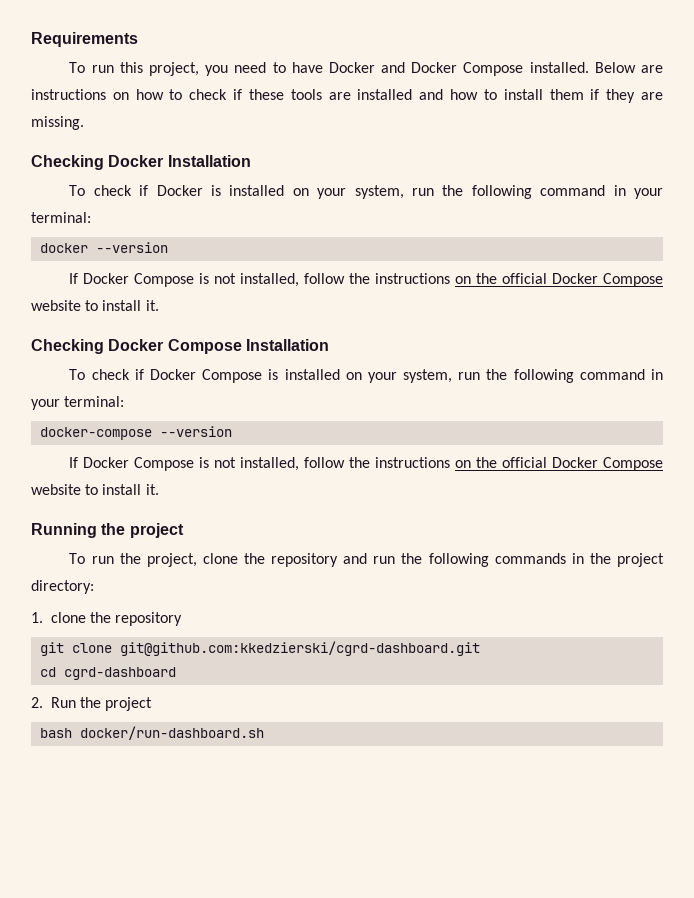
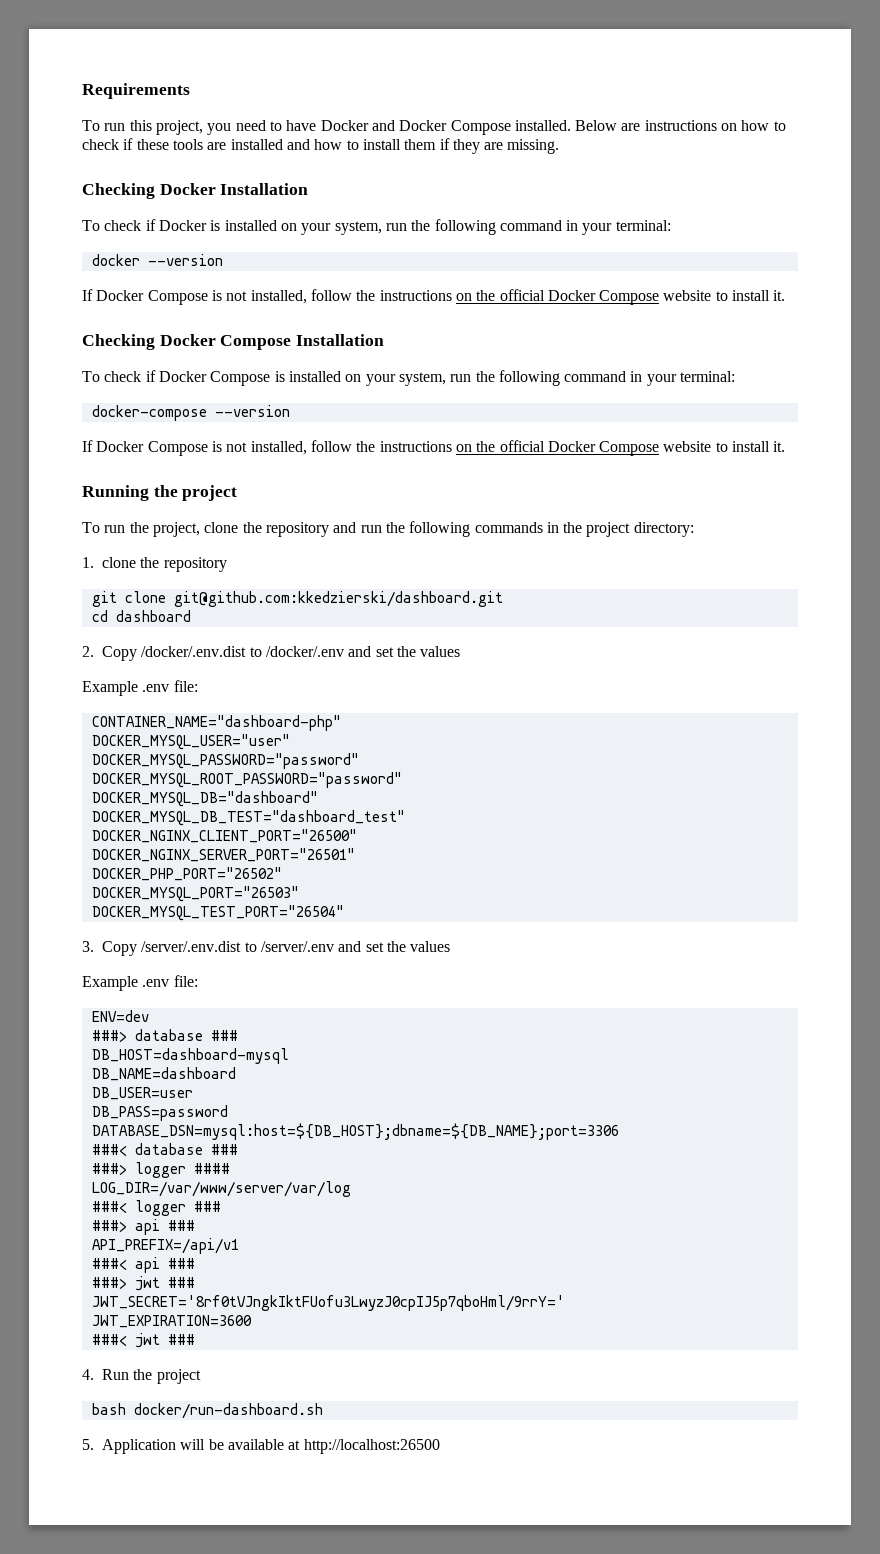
[120,641,481,656] git@github.com:kkedzierski/cgrd-dashboard.git -> [173,591,503,607] git@github.com:kkedzierski/dashboard.git
[64,667,177,680] [31,697,43,708] cgrd-dashboard // 2. -> [115,610,191,622] [82,646,461,661] [82,680,198,696] [91,715,341,731] [91,734,290,750] [91,753,359,769] [91,772,402,788] [91,791,318,807] [91,810,405,826] [91,829,357,843] [91,848,355,862] [91,867,282,881] [91,886,299,902] [91,905,344,921] [82,941,451,956] [82,975,198,991] [91,1010,149,1022] [91,1029,238,1042] [91,1048,289,1064] [91,1067,236,1081] [91,1087,193,1100] [91,1105,228,1121] [91,1123,619,1140] [91,1143,238,1156] [91,1162,230,1178] [91,1181,351,1197] [91,1200,221,1216] [91,1219,195,1235] [91,1238,239,1254] [91,1257,195,1273] [91,1276,195,1291] [91,1295,565,1311] [91,1315,252,1328] [91,1333,195,1348] [82,1369,94,1380] dashboard // 2. Copy /docker/.env.dist to /docker/.env and set the values // Example .env file: // CONTAINER_NAME="dashboard-php" // DOCKER_MYSQL_USER="user" // DOCKER_MYSQL_PASSWORD="password" // DOCKER_MYSQL_ROOT_PASSWORD="password" // DOCKER_MYSQL_DB="dashboard" // DOCKER_MYSQL_DB_TEST="dashboard_test" // DOCKER_NGINX_CLIENT_PORT="26500" // DOCKER_NGINX_SERVER_PORT="26501" // DOCKER_PHP_PORT="26502" // DOCKER_MYSQL_PORT="26503" // DOCKER_MYSQL_TEST_PORT="26504" // 3. Copy /server/.env.dist to /server/.env and set the values // Example .env file: // ENV=dev // ###> database ### // DB_HOST=dashboard-mysql // DB_NAME=dashboard // DB_USER=user // DB_PASS=password // DATABASE_DSN=mysql:host=${DB_HOST};dbname=${DB_NAME};port=3306 // ###< database ### // ###> logger #### // LOG_DIR=/var/www/server/var/log // ###< logger ### // ###> api ### // API_PREFIX=/api/v1 // ###< api ### // ###> jwt ### // JWT_SECRET='8rf0tVJngkIktFUofu3LwyzJ0cpIJ5p7qboHml/9rrY=' // JWT_EXPIRATION=3600 // ###< jwt ### // 4.
(265, 733) none -> [82,1439,440,1454] // 5. Application will be available at http://localhost:26500

